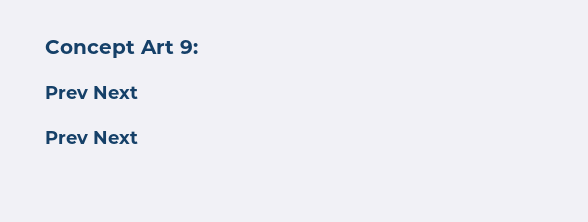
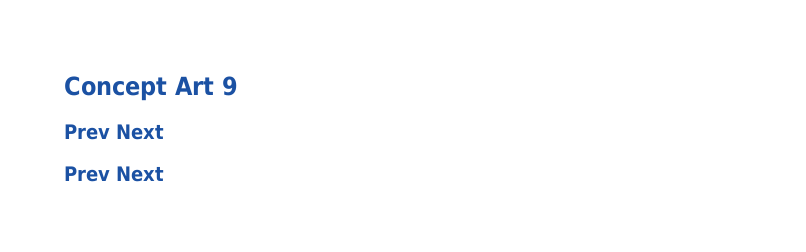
[180,40,198,54] 9: -> [222,76,238,96] 9

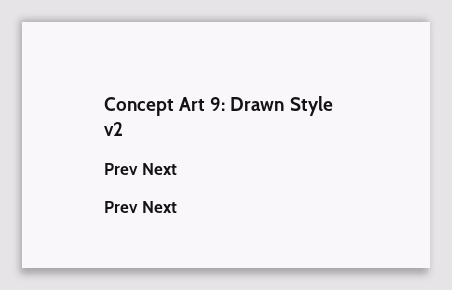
[222,76,238,96] 9 -> [210,96,333,116] [104,122,123,136] 9: Drawn Style v2

